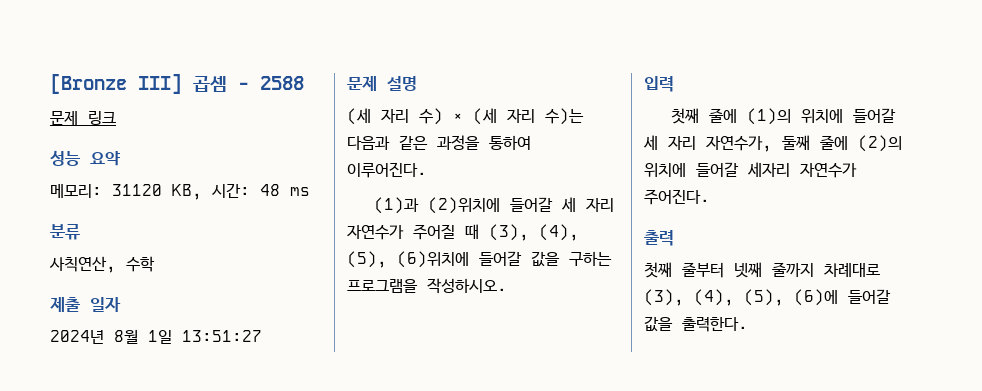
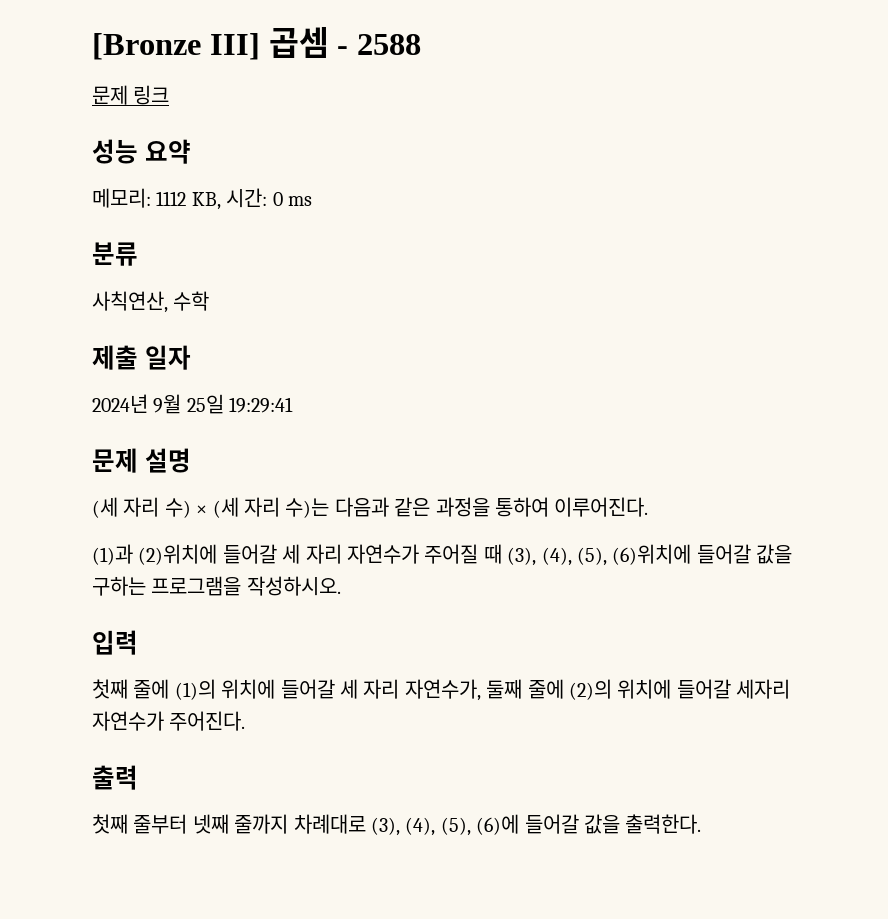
[112,184,162,196] 31120 -> [156,191,187,206] 1112
[260,184,280,196] 48 -> [272,192,283,206] 0
[114,329,262,344] 8월 1일 13:51:27 -> [153,394,294,414] 9월 25일 19:29:41

